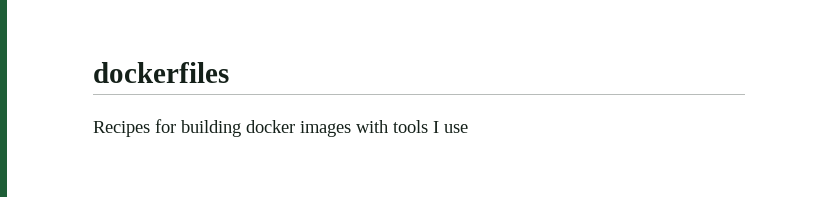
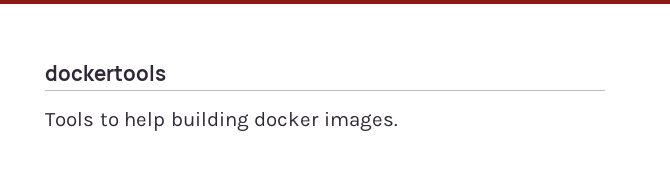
[93,62,229,83] [93,119,468,137] dockerfiles // Recipes for building docker images with tools I use -> [45,65,166,81] [45,111,398,132] dockertools // Tools to help building docker images.

